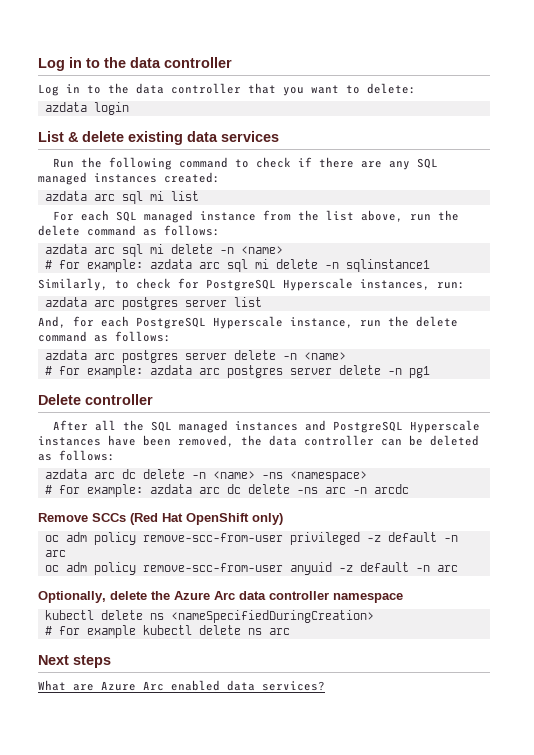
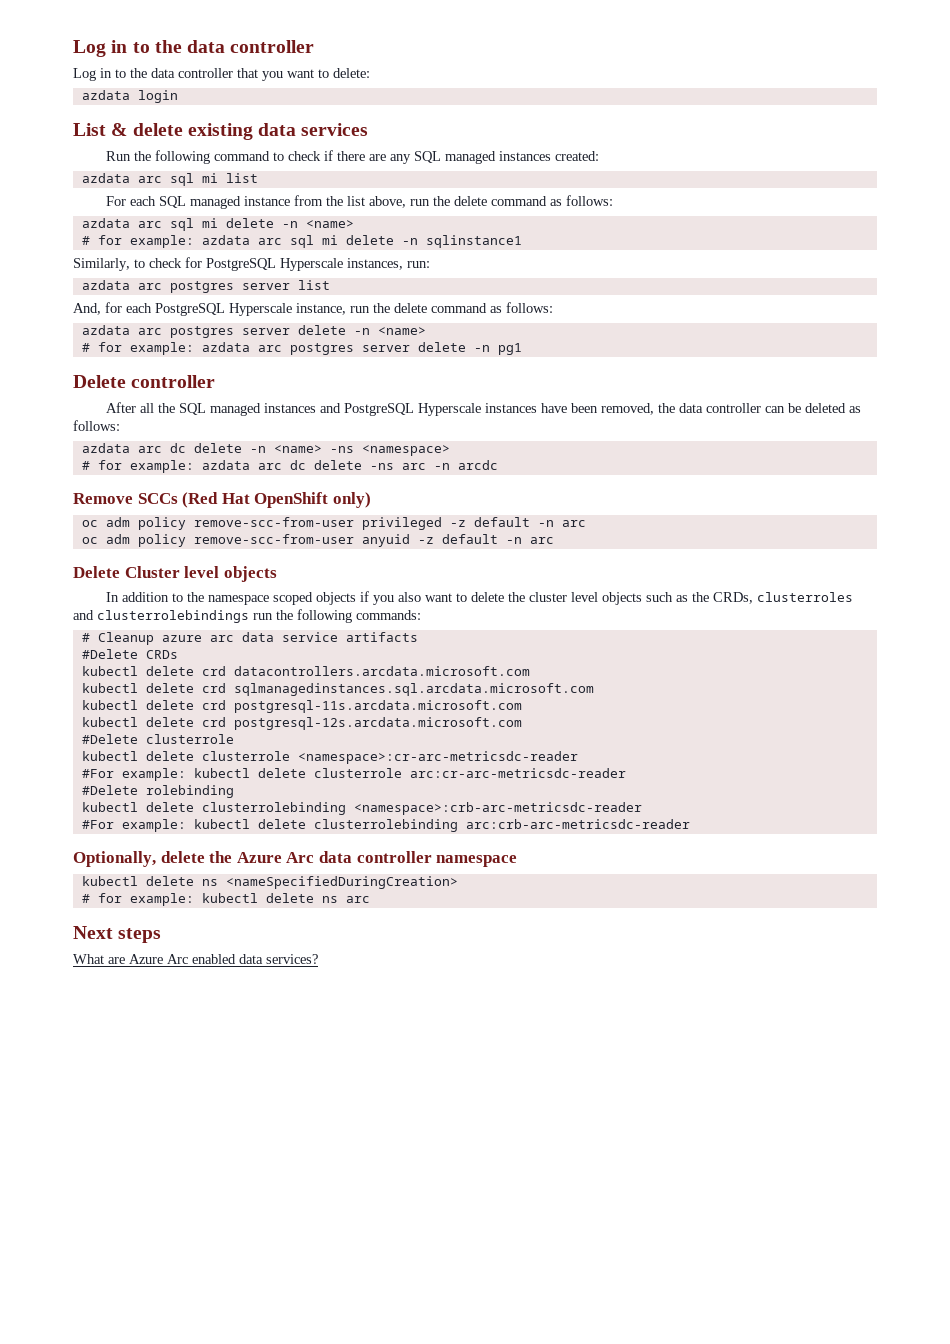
(458, 568) none -> [73,566,277,582] [106,591,854,605] [73,609,421,623] [81,632,418,645] [81,649,178,659] [81,666,530,676] [81,683,594,696] [81,700,522,713] [81,717,522,730] [81,734,234,744] [81,751,578,764] [81,768,626,781] [81,785,234,798] [81,802,642,815] [81,819,690,832] // Delete Cluster level objects // In addition to the namespace scoped objects if you also want to delete the cluster level objects such as the CRDs, clusterroles and clusterrolebindings run the following commands: // # Cleanup azure arc data service artifacts // #Delete CRDs // kubectl delete crd datacontrollers.arcdata.microsoft.com // kubectl delete crd sqlmanagedinstances.sql.arcdata.microsoft.com // kubectl delete crd postgresql-11s.arcdata.microsoft.com // kubectl delete crd postgresql-12s.arcdata.microsoft.com // #Delete clusterrole // kubectl delete clusterrole <namespace>:cr-arc-metricsdc-reader // #For example: kubectl delete clusterrole arc:cr-arc-metricsdc-reader // #Delete rolebinding // kubectl delete clusterrolebinding <namespace>:crb-arc-metricsdc-reader // #For example: kubectl delete clusterrolebinding arc:crb-arc-metricsdc-reader
[86,625,136,638] example -> [129,893,194,906] example:

